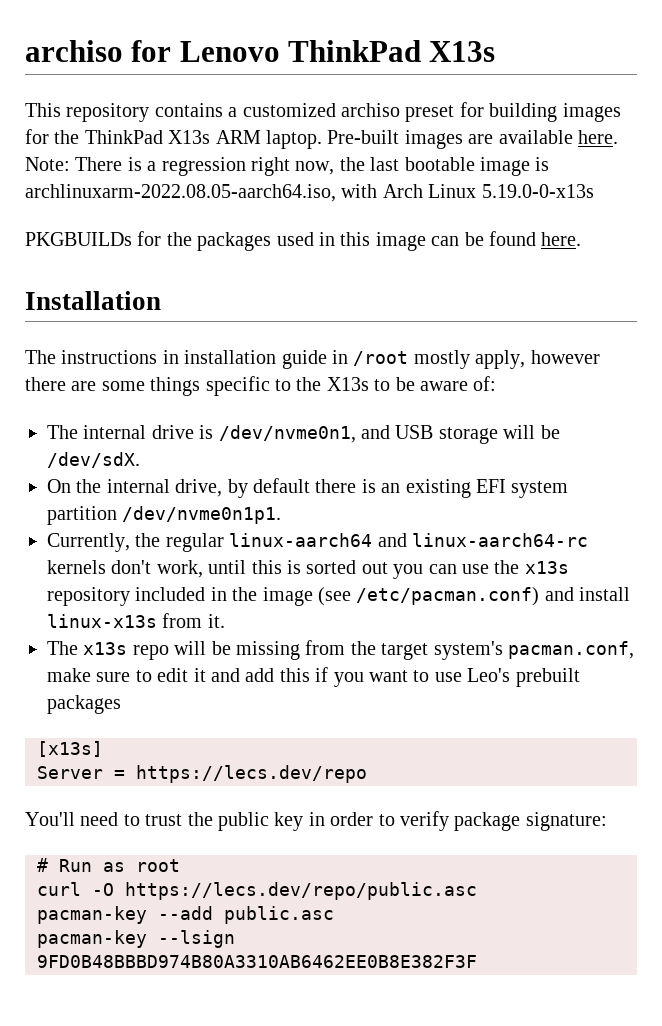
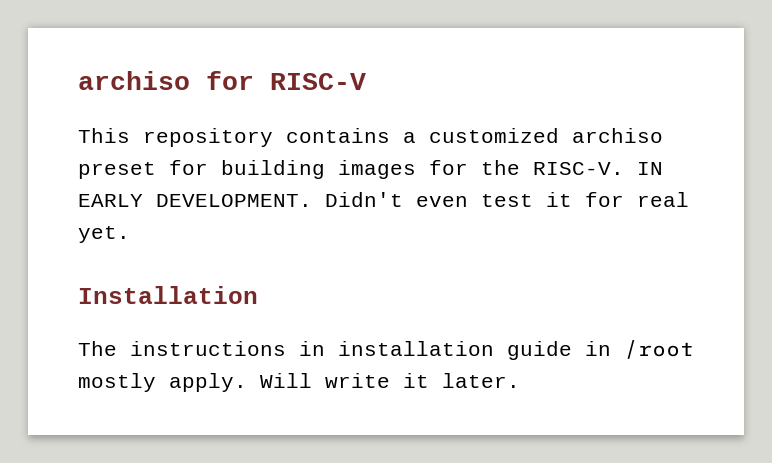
[179,40,496,62] Lenovo ThinkPad X13s -> [270,73,366,90] RISC-V
[84,130,618,149] [25,157,550,176] [25,184,594,202] [25,231,582,251] ThinkPad X13s ARM laptop. Pre-built images are available here. Note: There is a regression right now, the last bootable image is archlinuxarm-2022.08.05-aarch64.iso, with Arch Linux 5.19.0-0-x13s // PKGBUILDs for the packages used in this image can be found here. -> [533,162,663,175] [78,192,689,207] [78,226,130,243] RISC-V. IN EARLY DEVELOPMENT. Didn't even test it for real yet.
[475,350,600,369] [25,376,497,396] [47,425,560,444] [47,452,140,468] [47,478,569,498] [47,506,282,525] [47,533,588,552] [47,560,569,579] [47,587,631,606] [47,613,225,628] [47,640,634,660] [47,667,580,687] [47,695,121,714] [37,741,103,757] [37,765,367,783] [25,811,607,831] [37,858,180,872] [37,882,477,900] [37,906,334,924] [37,930,235,948] [37,955,477,968] apply, however there are some things specific to the X13s to be aware of: // The internal drive is /dev/nvme0n1, and USB storage will be /dev/sdX. // On the internal drive, by default there is an existing EFI system partition /dev/nvme0n1p1. // Currently, the regular linux-aarch64 and linux-aarch64-rc kernels don't work, until this is sorted out you can use the x13s repository included in the image (see /etc/pacman.conf) and install linux-x13s from it. // The x13s repo will be missing from the target system's pacman.conf, make sure to edit it and add this if you want to use Leo's prebuilt packages // [x13s] // Server = https://lecs.dev/repo // You'll need to trust the public key in order to verify package signature: // # Run as root // curl -O https://lecs.dev/repo/public.asc // pacman-key --add public.asc // pacman-key --lsign 9FD0B48BBBD974B80A3310AB6462EE0B8E382F3F -> [169,373,520,392] apply. Will write it later.

